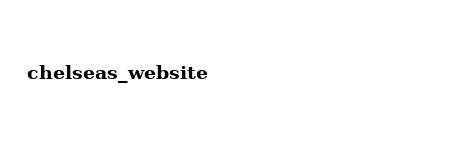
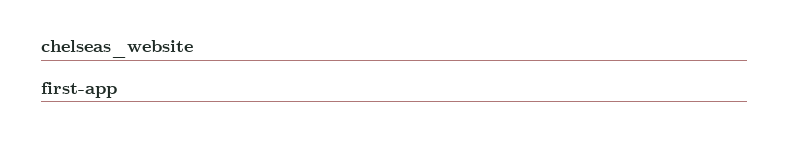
(208, 74) none -> [41,82,117,98] // first-app

